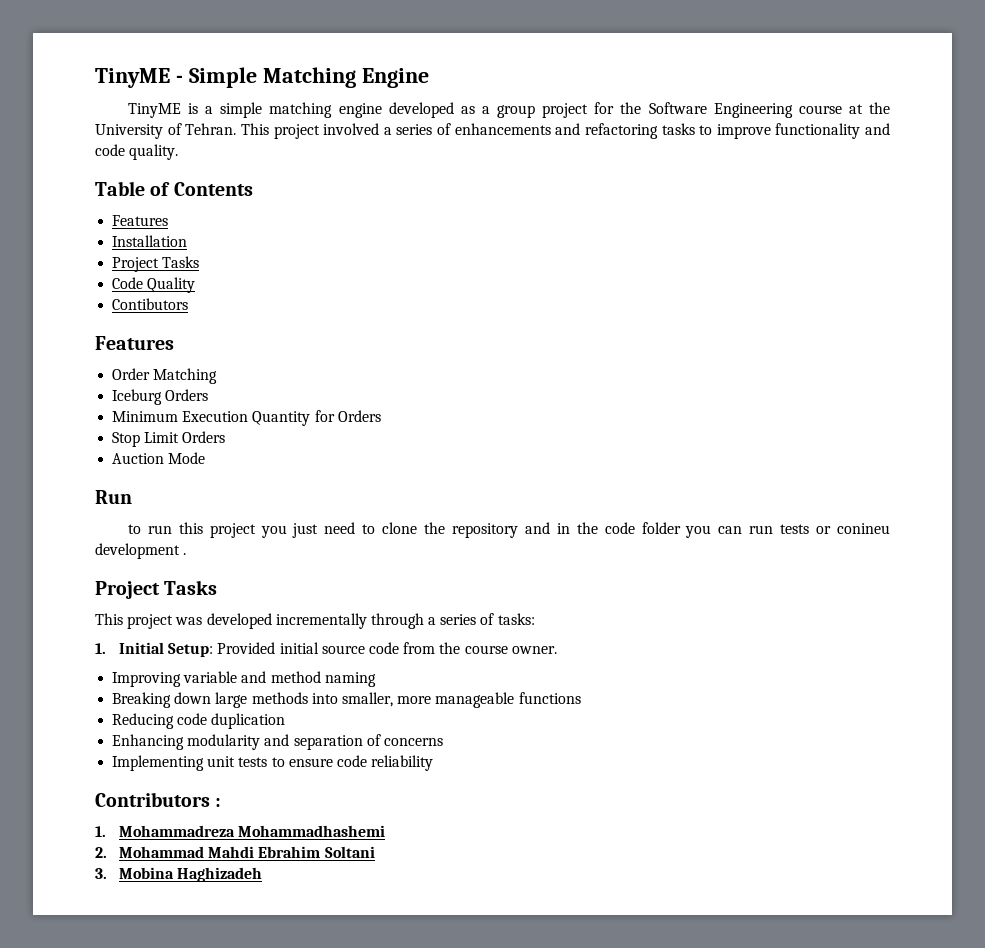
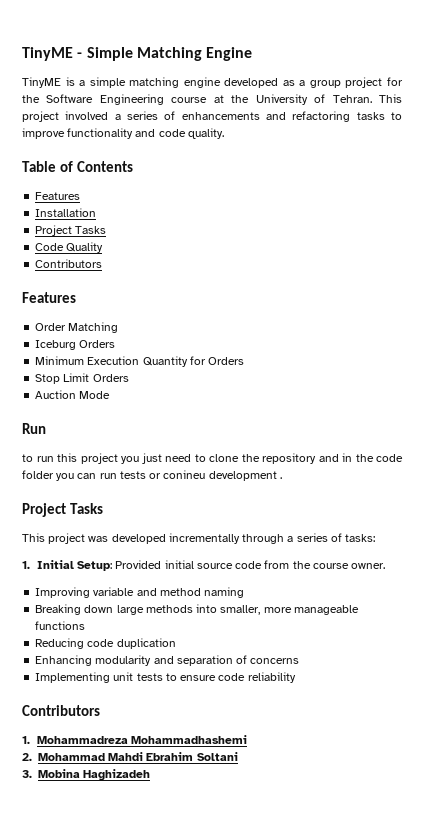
[112,298,189,310] Contibutors -> [35,259,103,268] Contributors
[215,798,222,807] : -> (100, 710) none

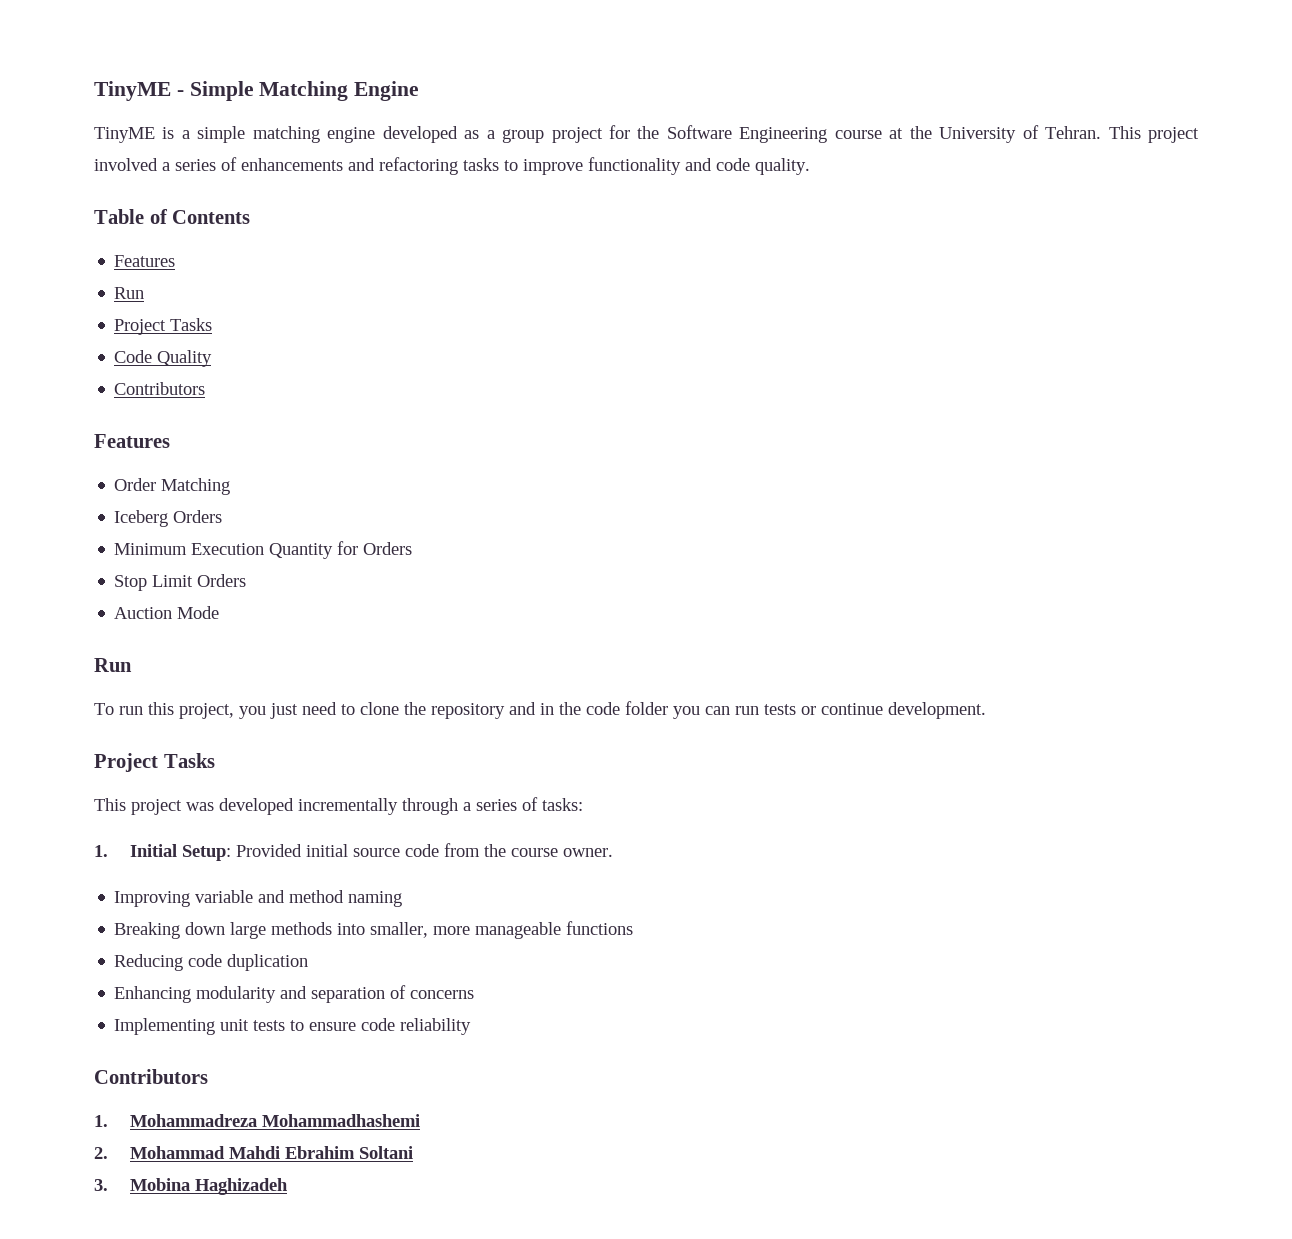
[35,208,97,217] Installation -> [114,287,145,299] Run
[35,340,77,350] Iceburg -> [114,510,169,527] Iceberg
[22,454,33,462] to -> [94,703,114,715] To
[80,453,118,464] project -> [179,703,234,719] project,
[163,470,282,481] conineu development . -> [821,702,986,719] continue development.

